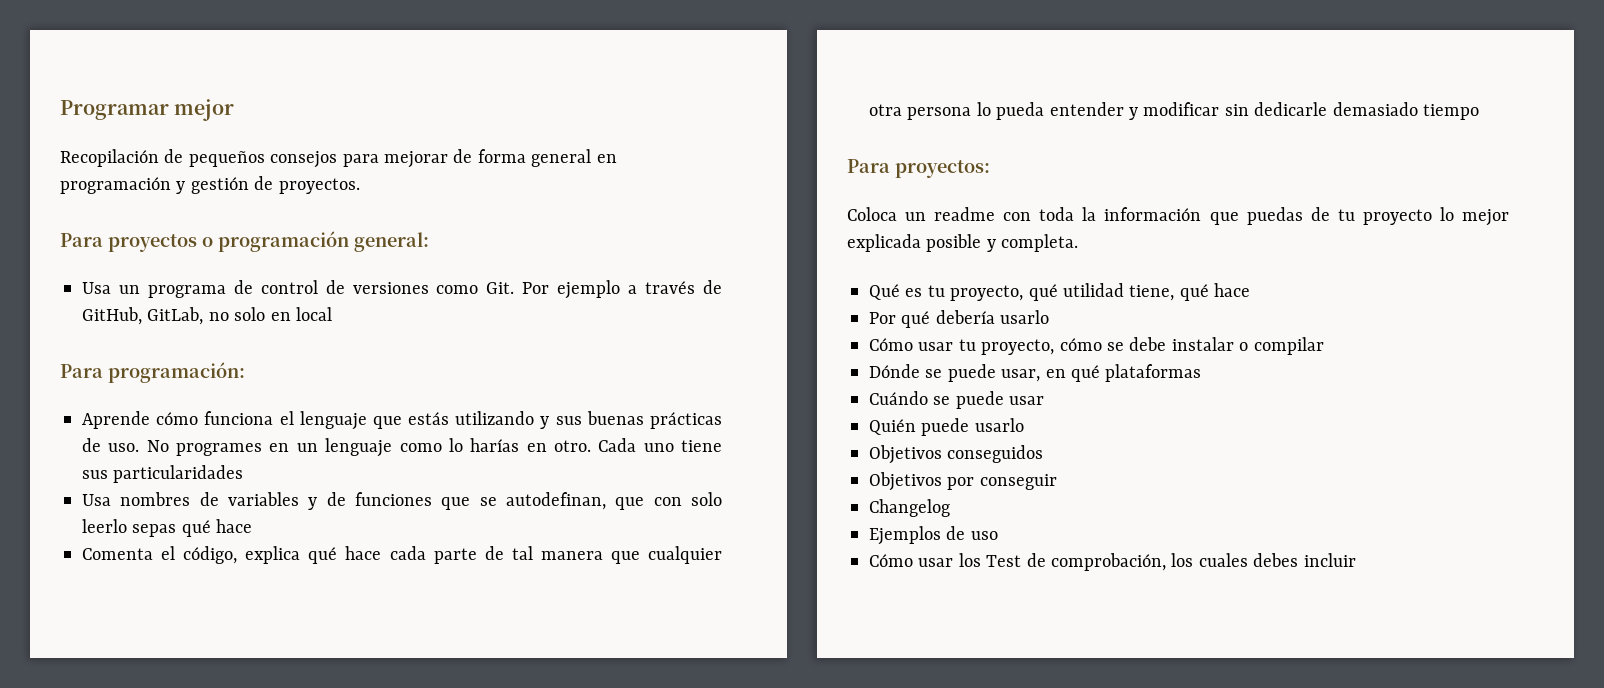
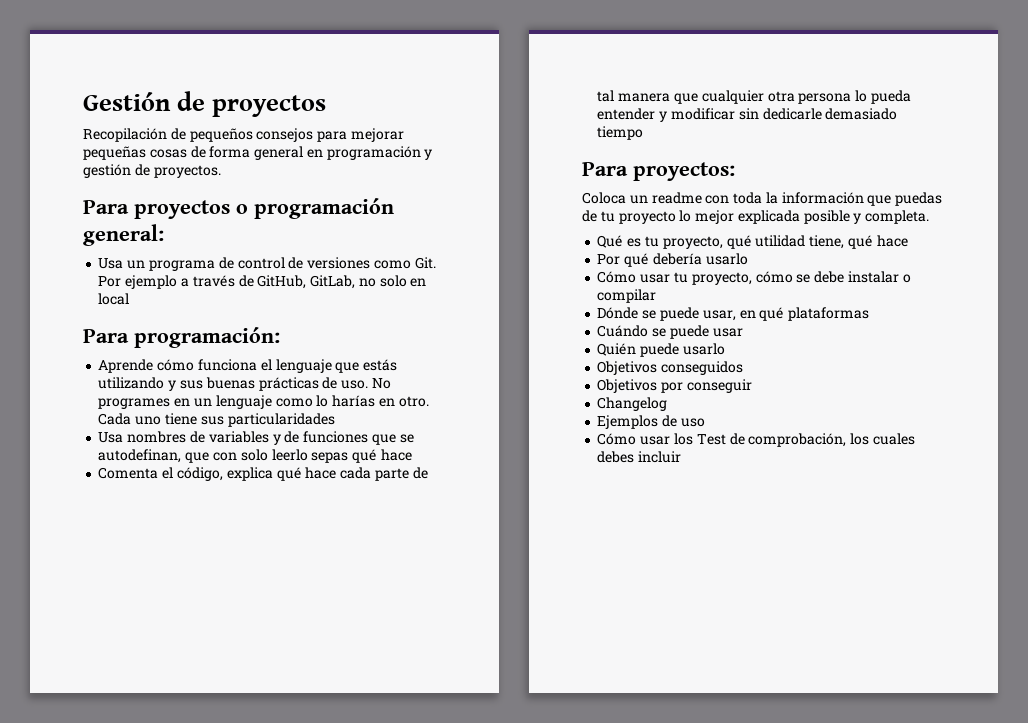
[60,99,235,121] Programar mejor -> [83,91,326,117] Gestión de proyectos
(448, 159) none -> [83,146,187,160] pequeñas cosas

